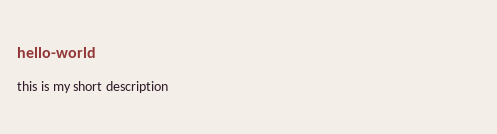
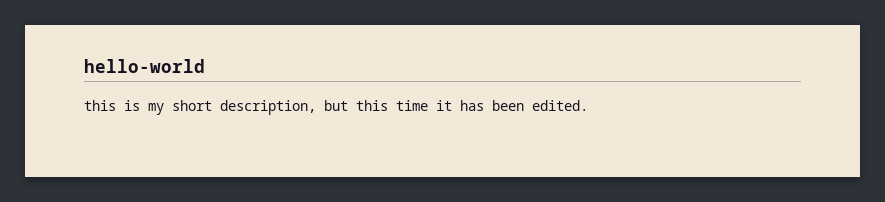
[106,81,169,93] description -> [220,100,588,115] description, but this time it has been edited.

